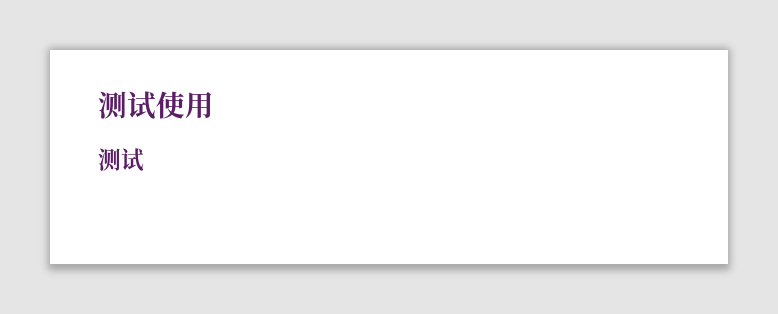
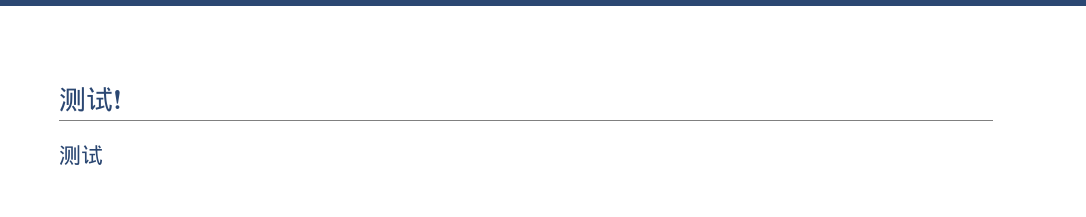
[98,91,214,120] 测试使用 -> [59,87,122,112] 测试!

